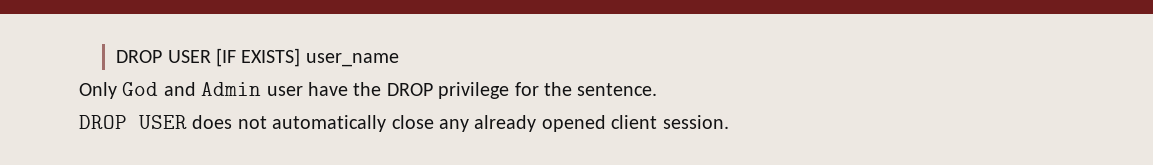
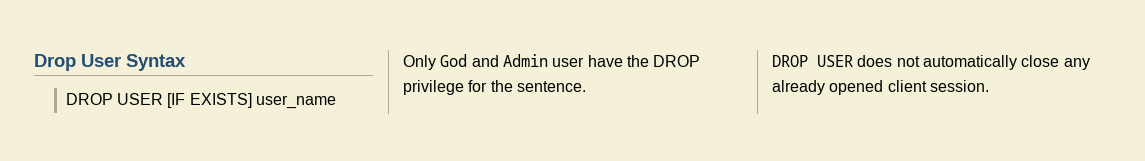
(116, 56) none -> [34,54,186,71] Drop User Syntax //

